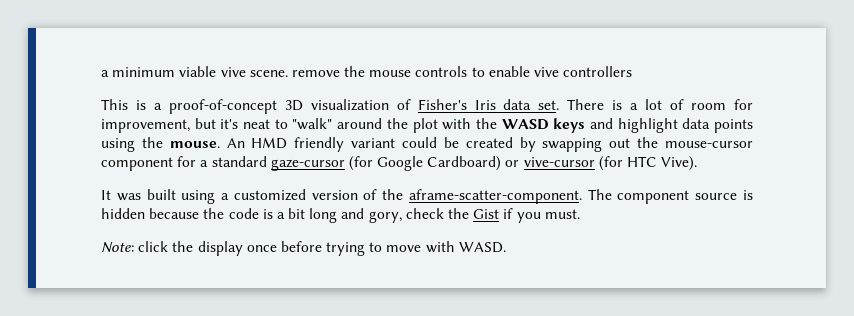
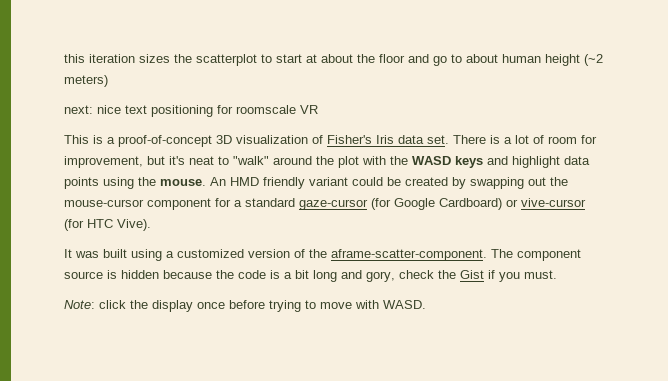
[101,66,633,77] a minimum viable vive scene. remove the mouse controls to enable vive controllers -> [64,54,603,66] [64,75,108,87] [64,105,318,117] this iteration sizes the scatterplot to start at about the floor and go to about human height (~2 meters) // next: nice text positioning for roomscale VR

